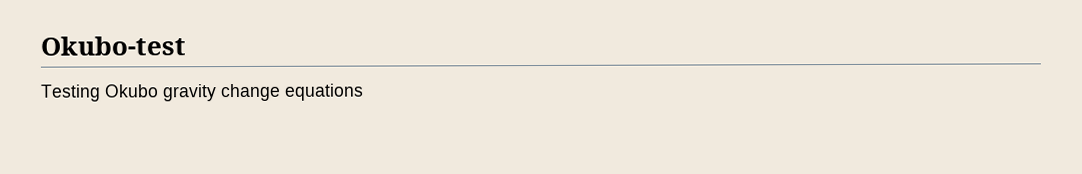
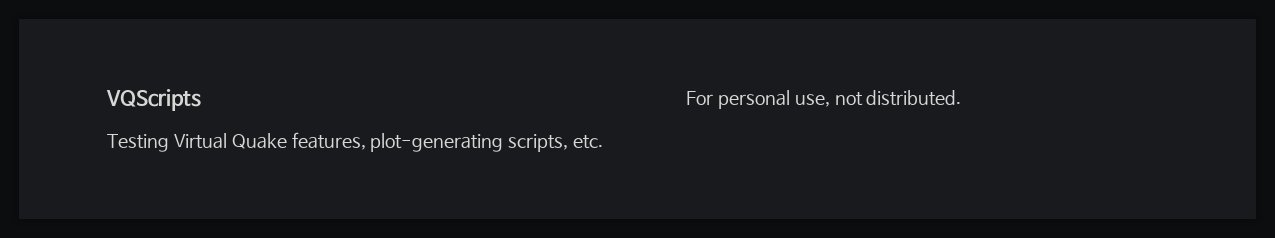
[40,36,186,56] Okubo-test -> [106,89,201,111] VQScripts
[104,83,364,102] Okubo gravity change equations -> [173,132,604,152] [686,90,962,109] Virtual Quake features, plot-generating scripts, etc. For personal use, not distributed.

